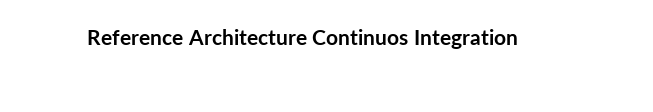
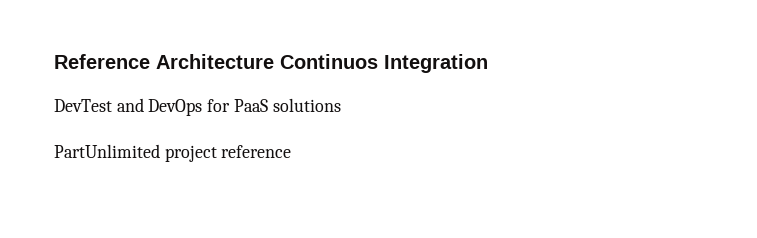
(519, 39) none -> [54,98,341,116] [54,144,292,162] // DevTest and DevOps for PaaS solutions // PartUnlimited project reference

